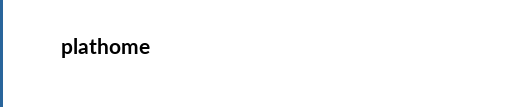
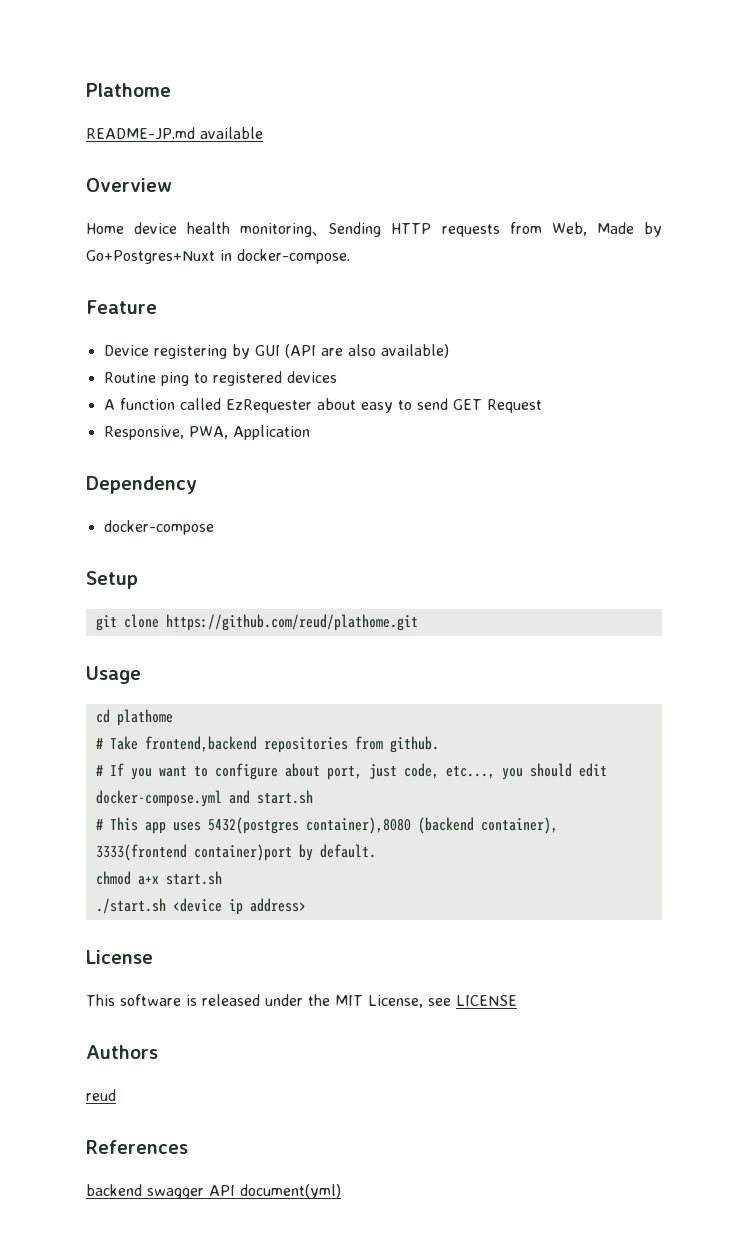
[61,38,150,58] plathome -> [86,83,171,97] [86,127,263,140] [86,178,172,192] [86,222,662,237] [86,249,350,264] [86,300,157,314] [103,344,449,359] [103,371,337,386] [103,398,542,413] [103,425,310,440] [86,476,197,494] [103,520,214,535] [86,571,138,589] [95,614,418,631] [86,666,141,684] [95,709,173,726] [95,736,439,753] [95,763,607,780] [95,790,313,807] [95,817,558,834] [95,844,376,861] [95,871,222,885] [95,898,306,915] [86,950,153,964] [86,994,517,1008] [86,1045,158,1059] [86,1089,116,1101] [86,1140,188,1154] [86,1184,341,1199] Plathome // README-JP.md available // Overview // Home device health monitoring、Sending HTTP requests from Web, Made by Go+Postgres+Nuxt in docker-compose. // Feature // Device registering by GUI (API are also available) // Routine ping to registered devices // A function called EzRequester about easy to send GET Request // Responsive, PWA, Application // Dependency // docker-compose // Setup // git clone https://github.com/reud/plathome.git // Usage // cd plathome // # Take frontend,backend repositories from github. // # If you want to configure about port, just code, etc..., you should edit docker-compose.yml and start.sh // # This app uses 5432(postgres container),8080 (backend container), 3333(frontend container)port by default. // chmod a+x start.sh // ./start.sh <device ip address> // License // This software is released under the MIT License, see LICENSE // Authors // reud // References // backend swagger API document(yml)

